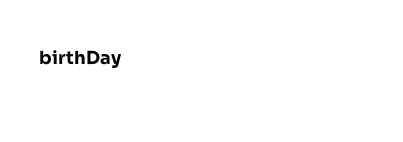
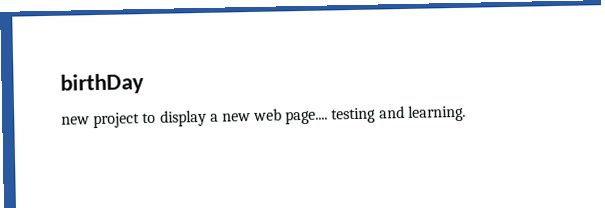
(122, 59) none -> [61,104,466,129] // new project to display a new web page.... testing and learning.

